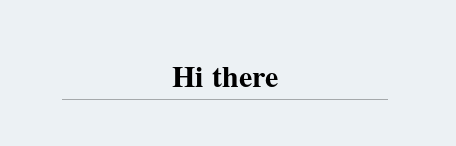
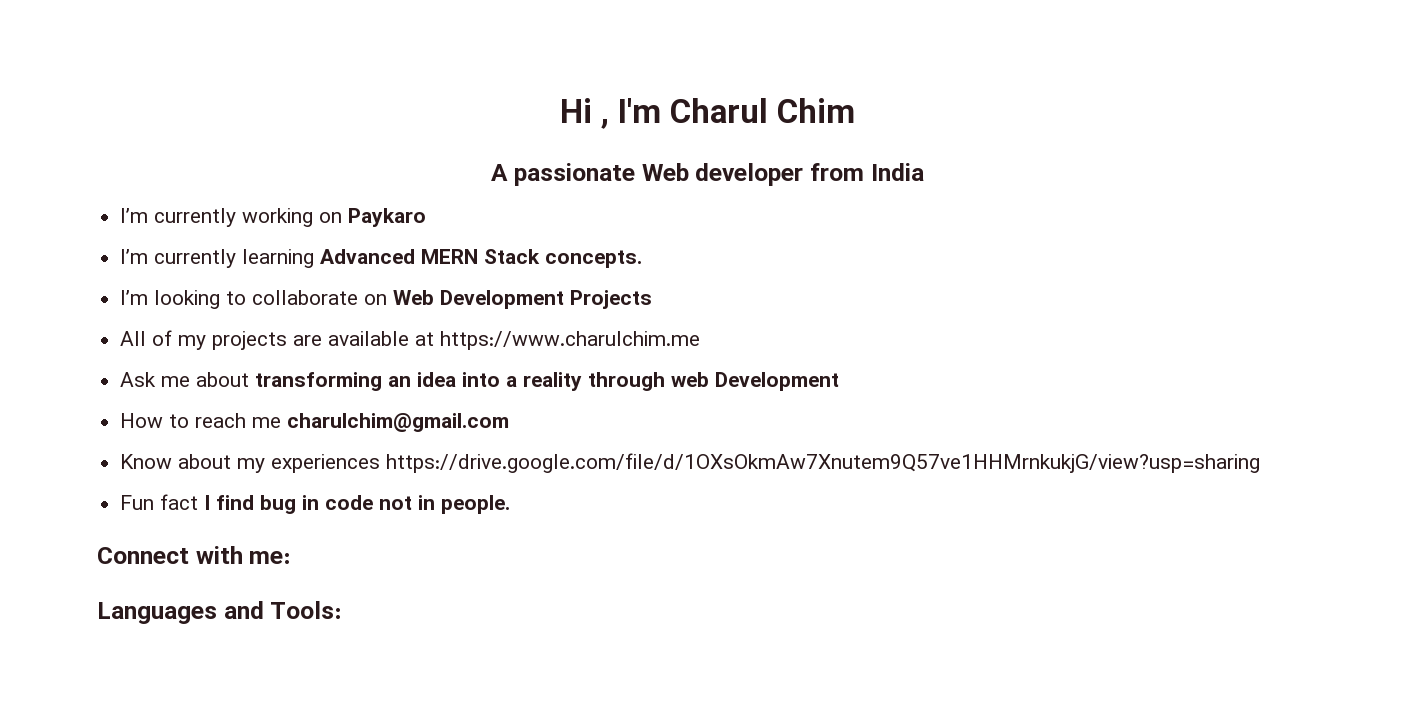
[211,67,278,87] there -> [601,98,855,129] [491,163,924,186] [120,208,427,227] [120,249,643,268] [120,290,653,309] [120,330,701,350] [120,372,840,391] [120,413,510,432] [120,453,1261,473] [120,494,511,514] [97,546,292,564] [97,601,343,624] , I'm Charul Chim // A passionate Web developer from India // I’m currently working on Paykaro // I’m currently learning Advanced MERN Stack concepts. // I’m looking to collaborate on Web Development Projects // All of my projects are available at https://www.charulchim.me // Ask me about transforming an idea into a reality through web Development // How to reach me charulchim@gmail.com // Know about my experiences https://drive.google.com/file/d/1OXsOkmAw7Xnutem9Q57ve1HHMrnkukjG/view?usp=sharing // Fun fact I find bug in code not in people. // Connect with me: // Languages and Tools:

